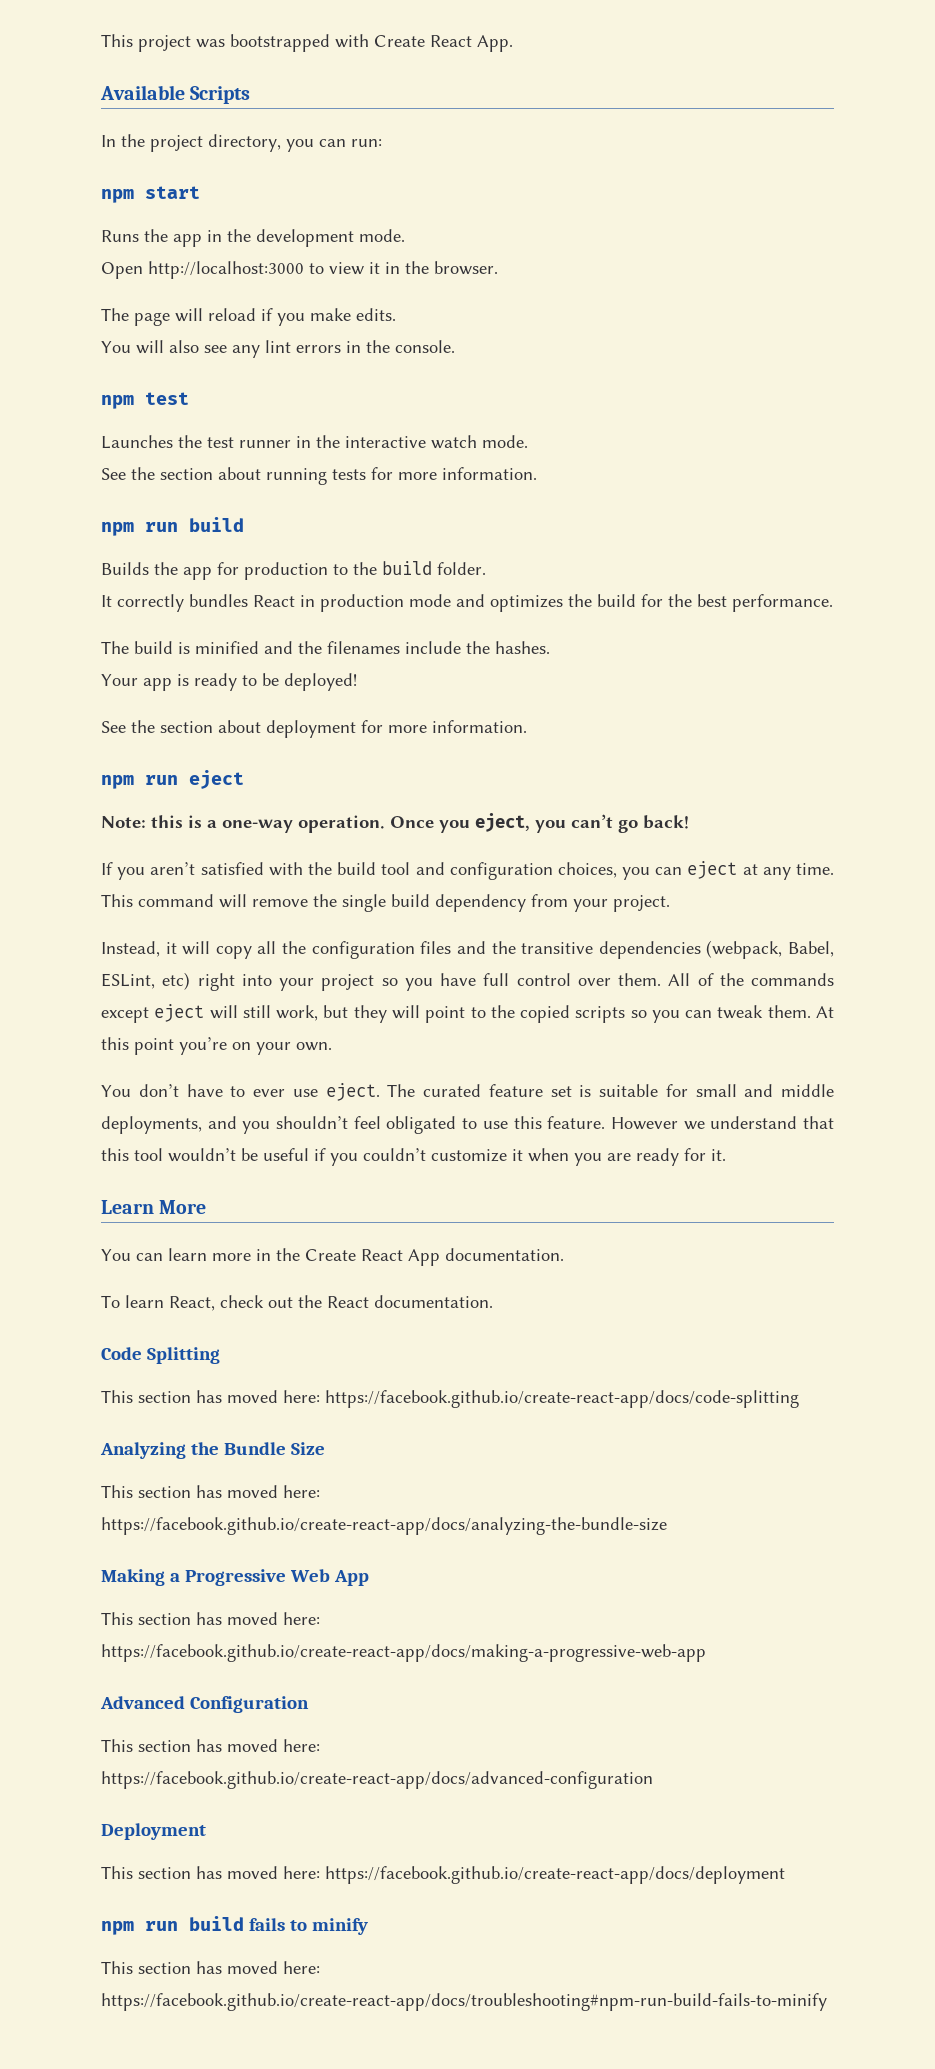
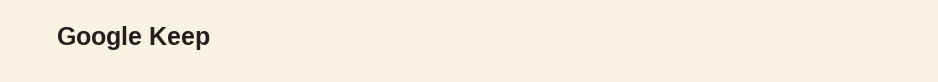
[101,34,513,52] [100,85,251,104] [101,134,382,152] [101,186,200,203] [101,229,405,247] [101,261,498,279] [101,308,396,326] [101,340,455,358] [101,392,189,409] [101,435,528,449] [101,467,537,485] [101,517,244,536] [101,561,486,580] [101,594,833,612] [101,641,550,654] [101,673,357,691] [101,720,527,738] [101,770,244,789] [101,813,689,833] [101,861,834,880] [101,894,670,912] [101,940,835,959] [101,972,834,991] [101,1004,835,1023] [101,1037,332,1055] [101,1083,834,1101] [101,1116,834,1134] [101,1148,726,1166] [101,1200,207,1214] [101,1248,564,1266] [101,1295,493,1311] [101,1347,220,1364] [101,1390,799,1408] [100,1442,325,1459] [101,1485,320,1498] [101,1517,667,1535] [101,1569,369,1586] [101,1612,320,1625] [101,1644,706,1662] [100,1696,309,1713] [101,1739,320,1752] [101,1771,653,1789] [101,1823,206,1840] [101,1866,785,1884] [101,1916,368,1935] [101,1961,320,1974] [101,1993,827,2011] This project was bootstrapped with Create React App. // Available Scripts // In the project directory, you can run: // npm start // Runs the app in the development mode. // Open http://localhost:3000 to view it in the browser. // The page will reload if you make edits. // You will also see any lint errors in the console. // npm test // Launches the test runner in the interactive watch mode. // See the section about running tests for more information. // npm run build // Builds the app for production to the build folder. // It correctly bundles React in production mode and optimizes the build for the best performance. // The build is minified and the filenames include the hashes. // Your app is ready to be deployed! // See the section about deployment for more information. // npm run eject // Note: this is a one-way operation. Once you eject, you can’t go back! // If you aren’t satisfied with the build tool and configuration choices, you can eject at any time. This command will remove the single build dependency from your project. // Instead, it will copy all the configuration files and the transitive dependencies (webpack, Babel, ESLint, etc) right into your project so you have full control over them. All of the commands except eject will still work, but they will point to the copied scripts so you can tweak them. At this point you’re on your own. // You don’t have to ever use eject. The curated feature set is suitable for small and middle deployments, and you shouldn’t feel obligated to use this feature. However we understand that this tool wouldn’t be useful if you couldn’t customize it when you are ready for it. // Learn More // You can learn more in the Create React App documentation. // To learn React, check out the React documentation. // Code Splitting // This section has moved here: https://facebook.github.io/create-react-app/docs/code-splitting // Analyzing the Bundle Size // This section has moved here: https://facebook.github.io/create-react-app/docs/analyzing-the-bundle-size // Making a Progressive Web App // This section has moved here: https://facebook.github.io/create-react-app/docs/making-a-progressive-web-app // Advanced Configuration // This section has moved here: https://facebook.github.io/create-react-app/docs/advanced-configuration // Deployment // This section has moved here: https://facebook.github.io/create-react-app/docs/deployment // npm run build fails to minify // This section has moved here: https://facebook.github.io/create-react-app/docs/troubleshooting#npm-run-build-fails-to-minify -> [57,26,210,50] Google Keep

